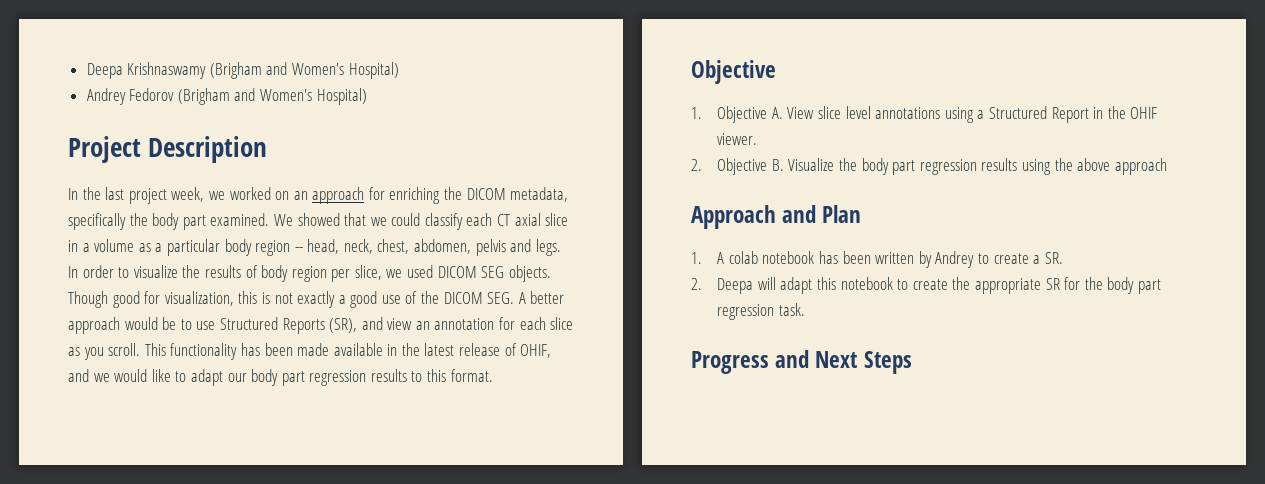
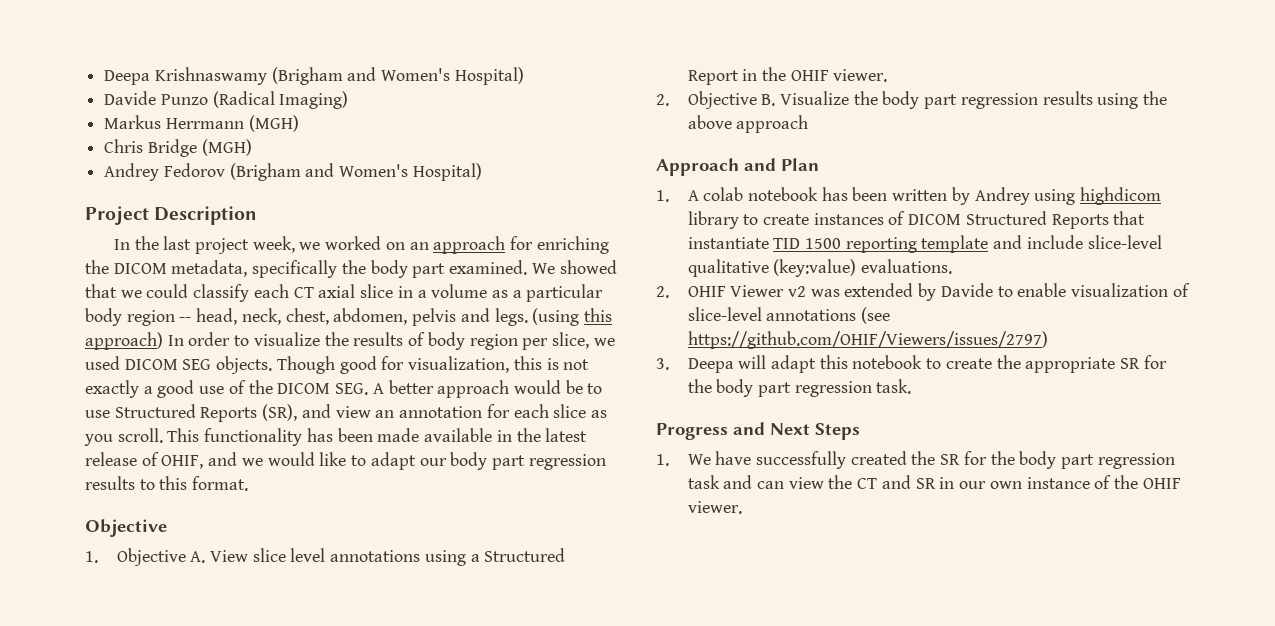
(399, 70) none -> [104,91,349,109] [104,115,299,132] [104,139,252,157] // Davide Punzo (Radical Imaging) // Markus Herrmann (MGH) // Chris Bridge (MGH)
(561, 247) none -> [532,308,612,326] [85,332,163,350] (using this approach)
[978,252,1063,264] [691,278,702,290] to create a SR. // 2. -> [1034,187,1162,205] [687,211,1146,229] [687,235,1162,253] [687,259,953,277] [656,283,1190,301] [687,307,891,324] [687,331,1048,349] [656,358,669,370] using highdicom library to create instances of DICOM Structured Reports that instantiate TID 1500 reporting template and include slice-level qualitative (key:value) evaluations. // 2. OHIF Viewer v2 was extended by Davide to enable visualization of slice-level annotations (see https://github.com/OHIF/Viewers/issues/2797) // 3.
(912, 362) none -> [656,451,1175,469] [687,475,1181,489] [687,501,742,514] // 1. We have successfully created the SR for the body part regression task and can view the CT and SR in our own instance of the OHIF viewer.

